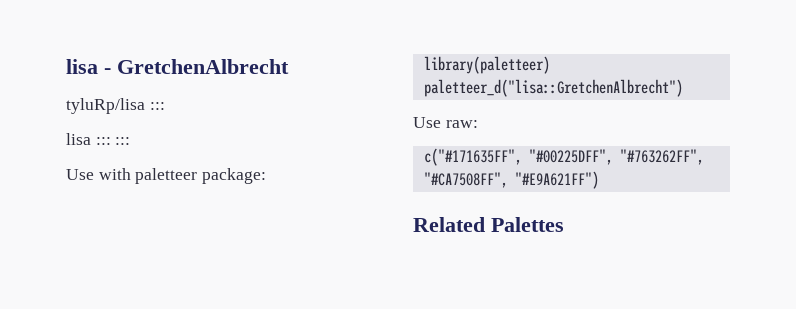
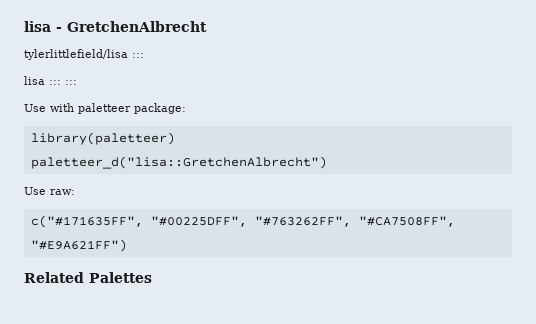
[66,98,145,114] tyluRp/lisa -> [24,49,128,60] tylerlittlefield/lisa

